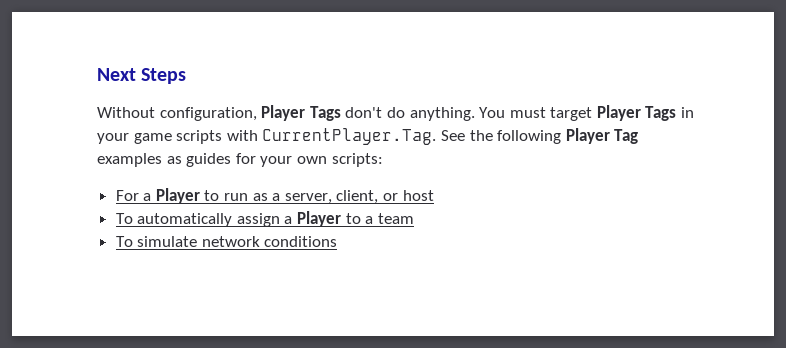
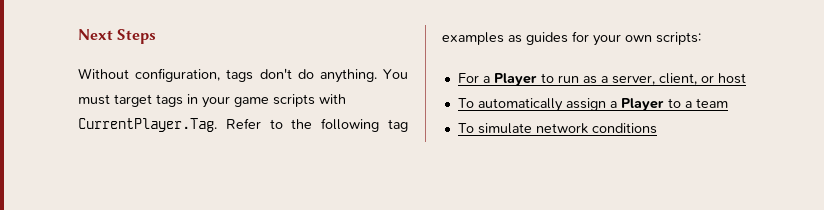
[261,105,341,121] Player Tags -> [226,69,254,82] tags
[596,105,677,121] Player Tags -> [156,94,183,107] tags
[440,128,639,144] See the following Player Tag -> [225,118,409,132] Refer to the following tag

